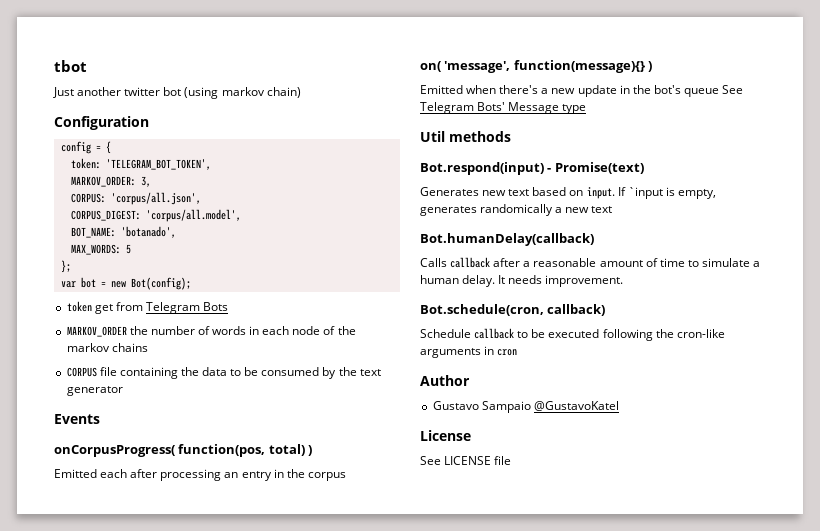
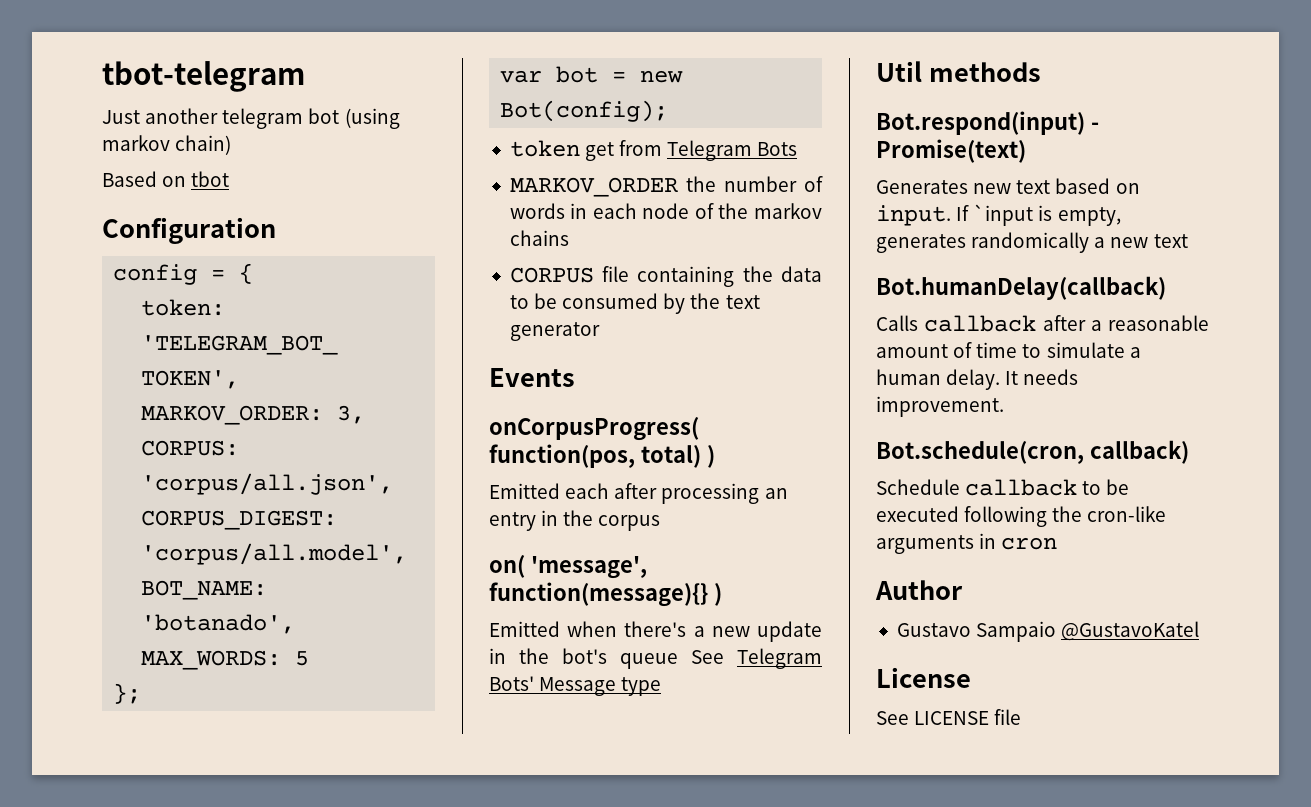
[54,60,87,72] tbot -> [102,61,305,92] tbot-telegram
[124,87,161,96] twitter -> [222,108,304,129] telegram
(301, 92) none -> [102,171,230,187] // Based on tbot

